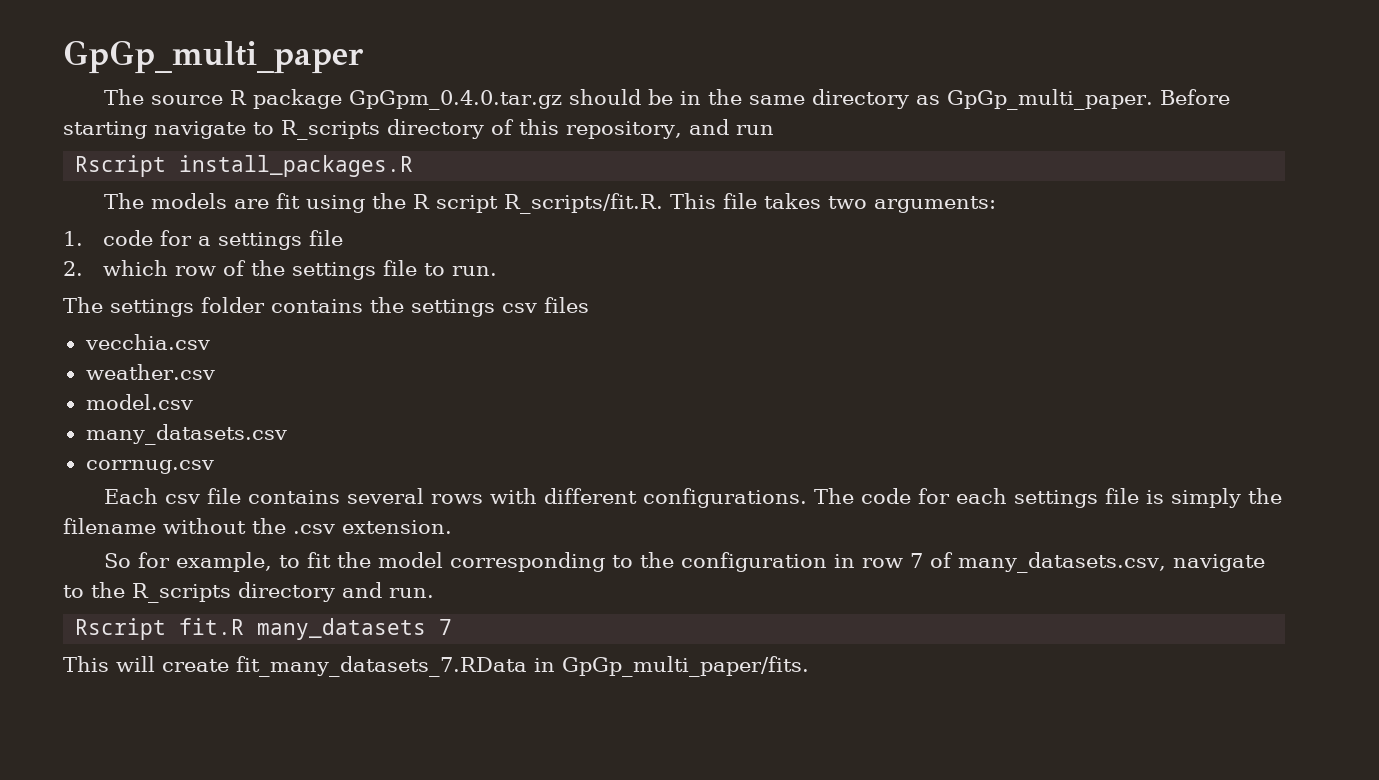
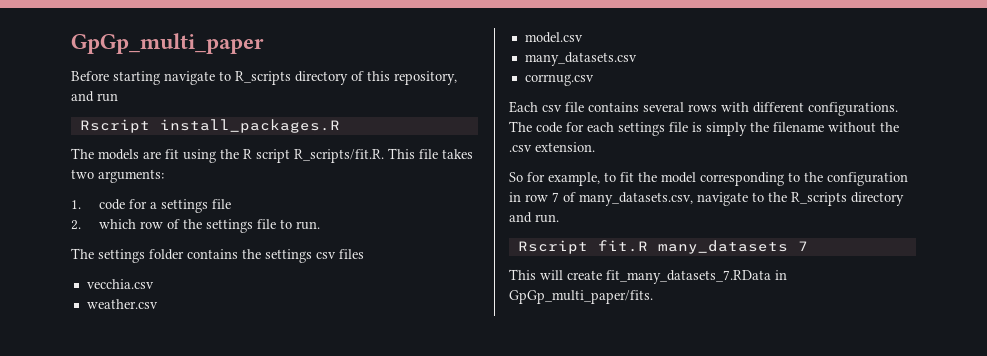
[104,89,1154,110] The source R package GpGpm_0.4.0.tar.gz should be in the same directory as GpGp_multi_paper. -> (264, 43) none

